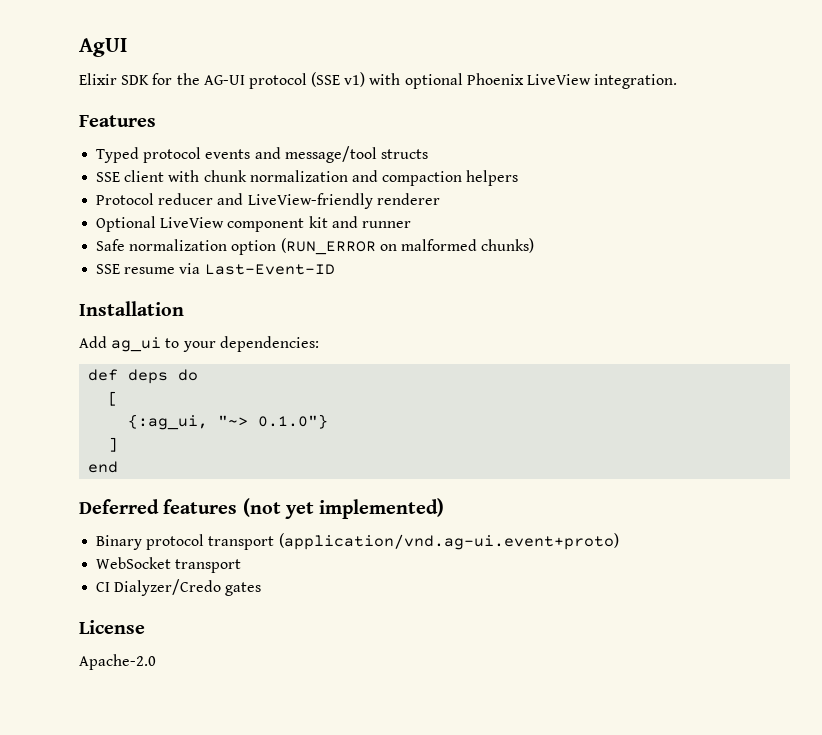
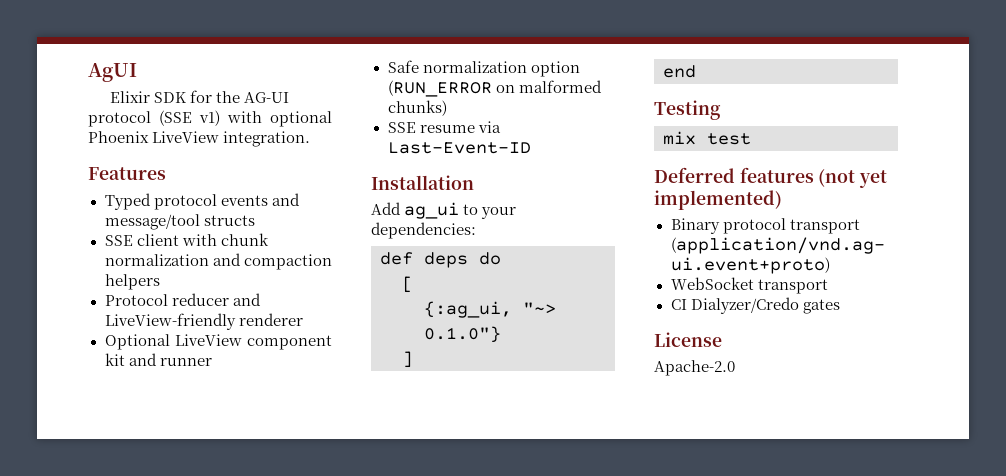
(119, 467) none -> [654,100,721,120] [663,131,751,145] // Testing // mix test

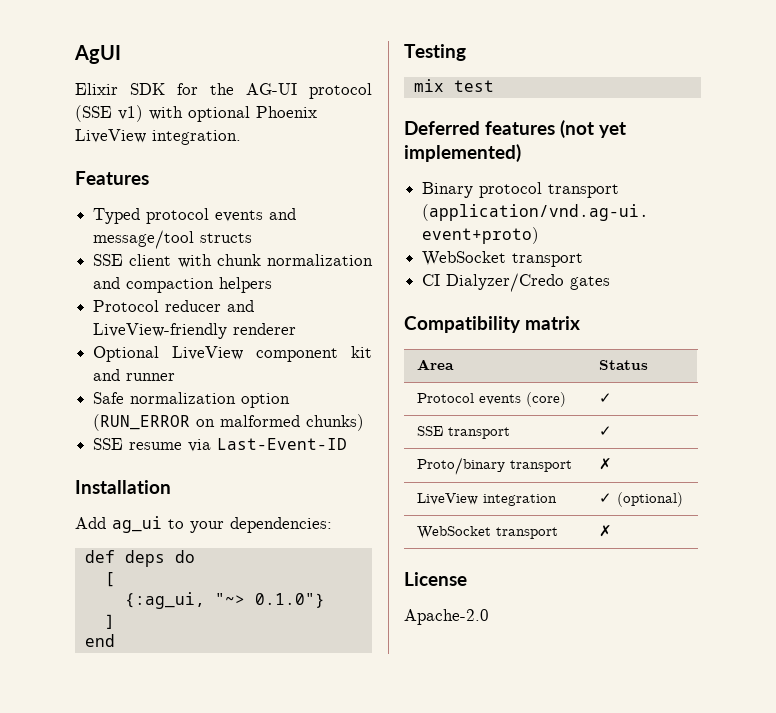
(840, 306) none -> [404,316,580,333] [416,359,454,370] [598,360,648,370] [416,392,566,407] [598,393,612,403] [416,426,510,439] [598,426,612,436] [416,457,572,475] [598,458,612,470] [416,493,557,506] [598,492,683,507] [416,526,558,539] [598,525,612,537] // Compatibility matrix // Area | Status // Protocol events (core) | ✓ // SSE transport | ✓ // Proto/binary transport | ✗ // LiveView integration | ✓ (optional) // WebSocket transport | ✗

